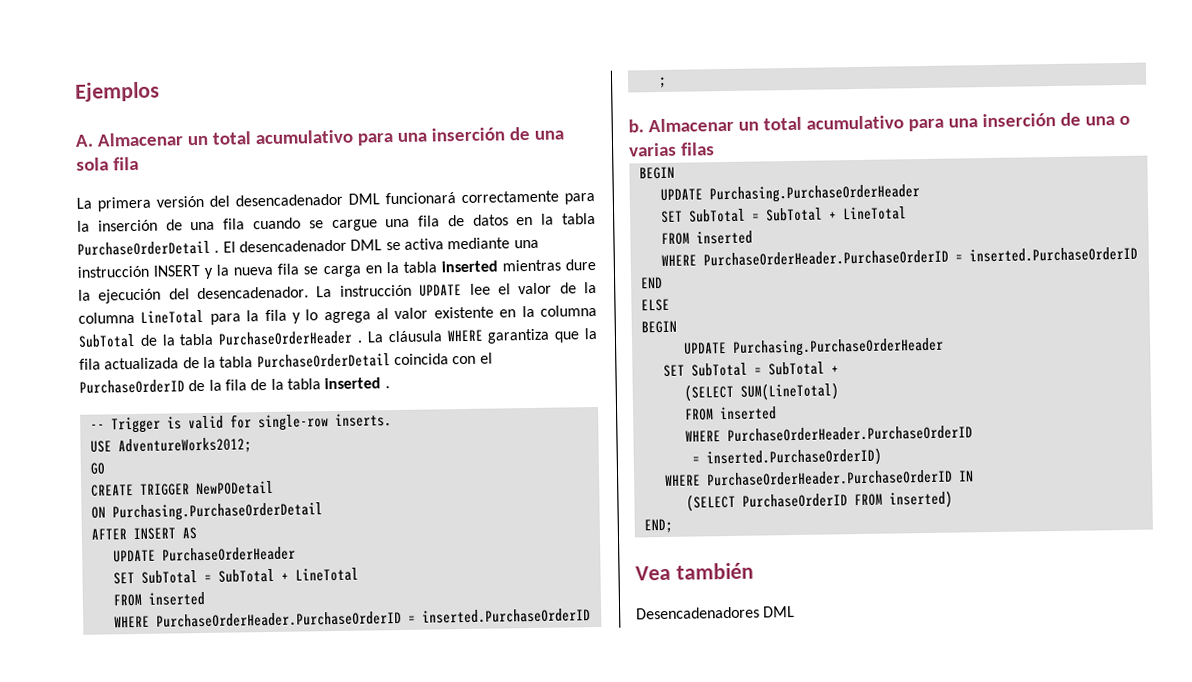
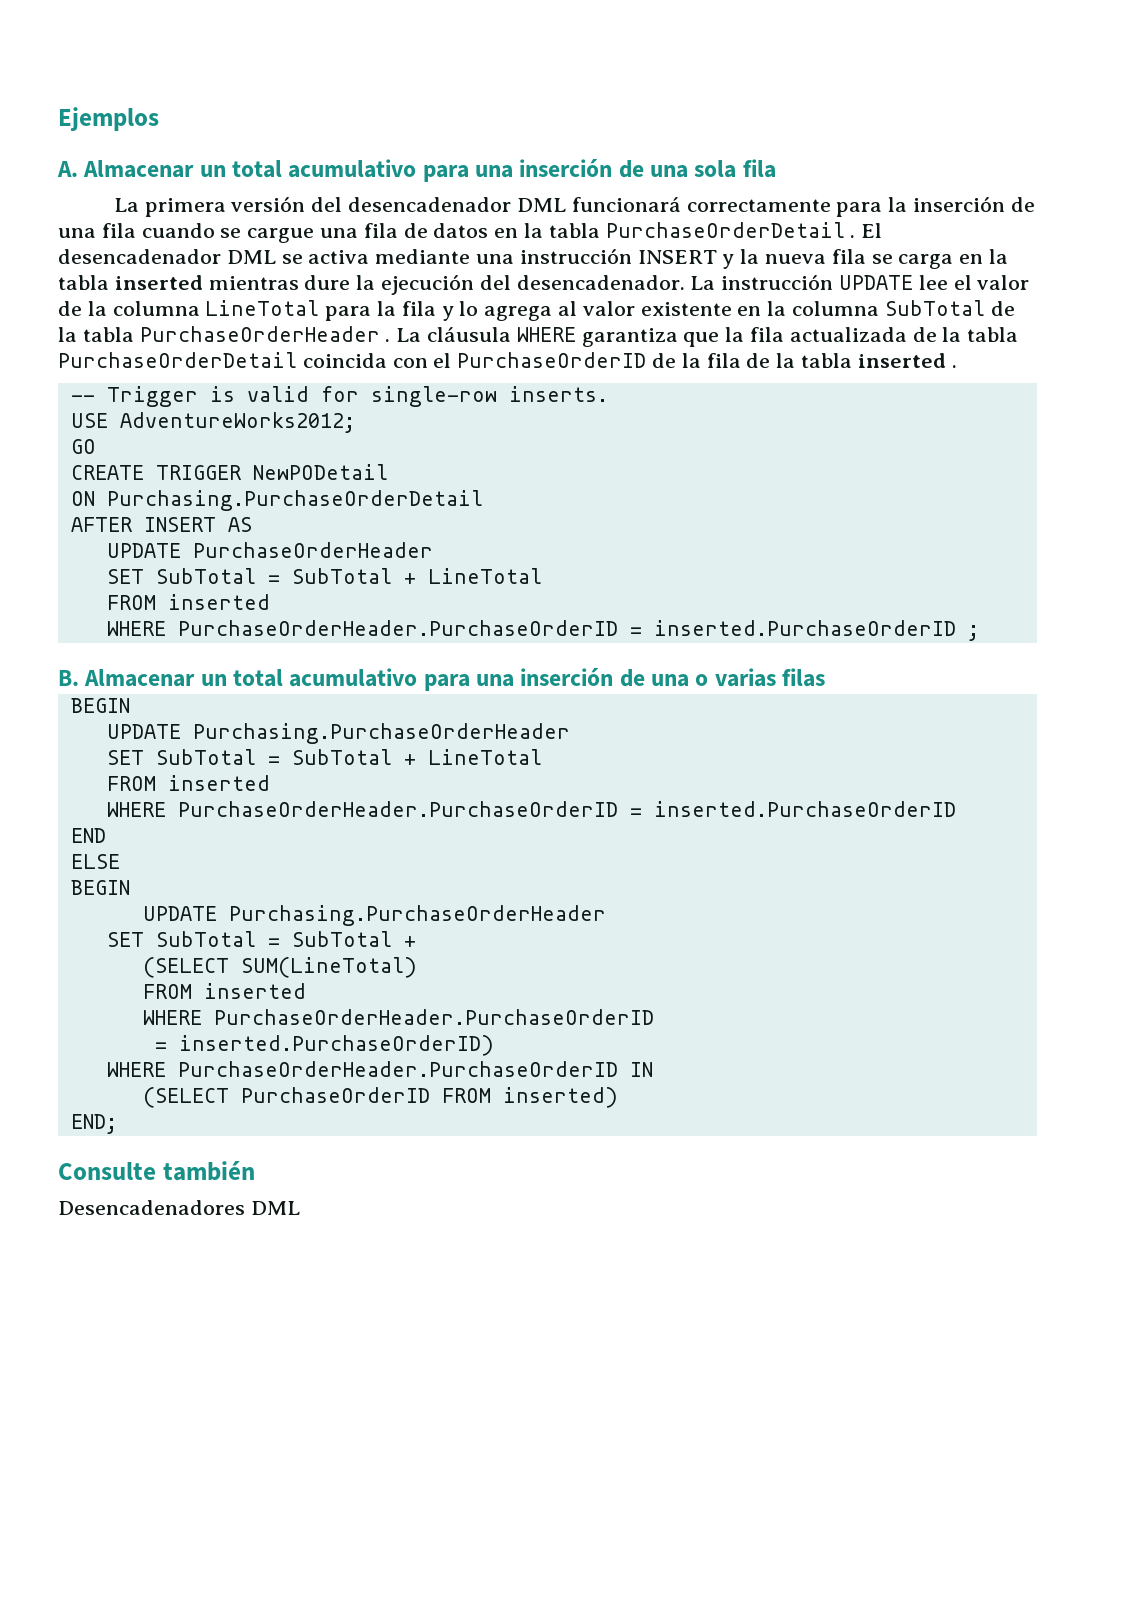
[628,119,644,133] b. -> [58,670,79,686] B.
[635,565,671,581] Vea -> [58,1162,156,1180] Consulte

